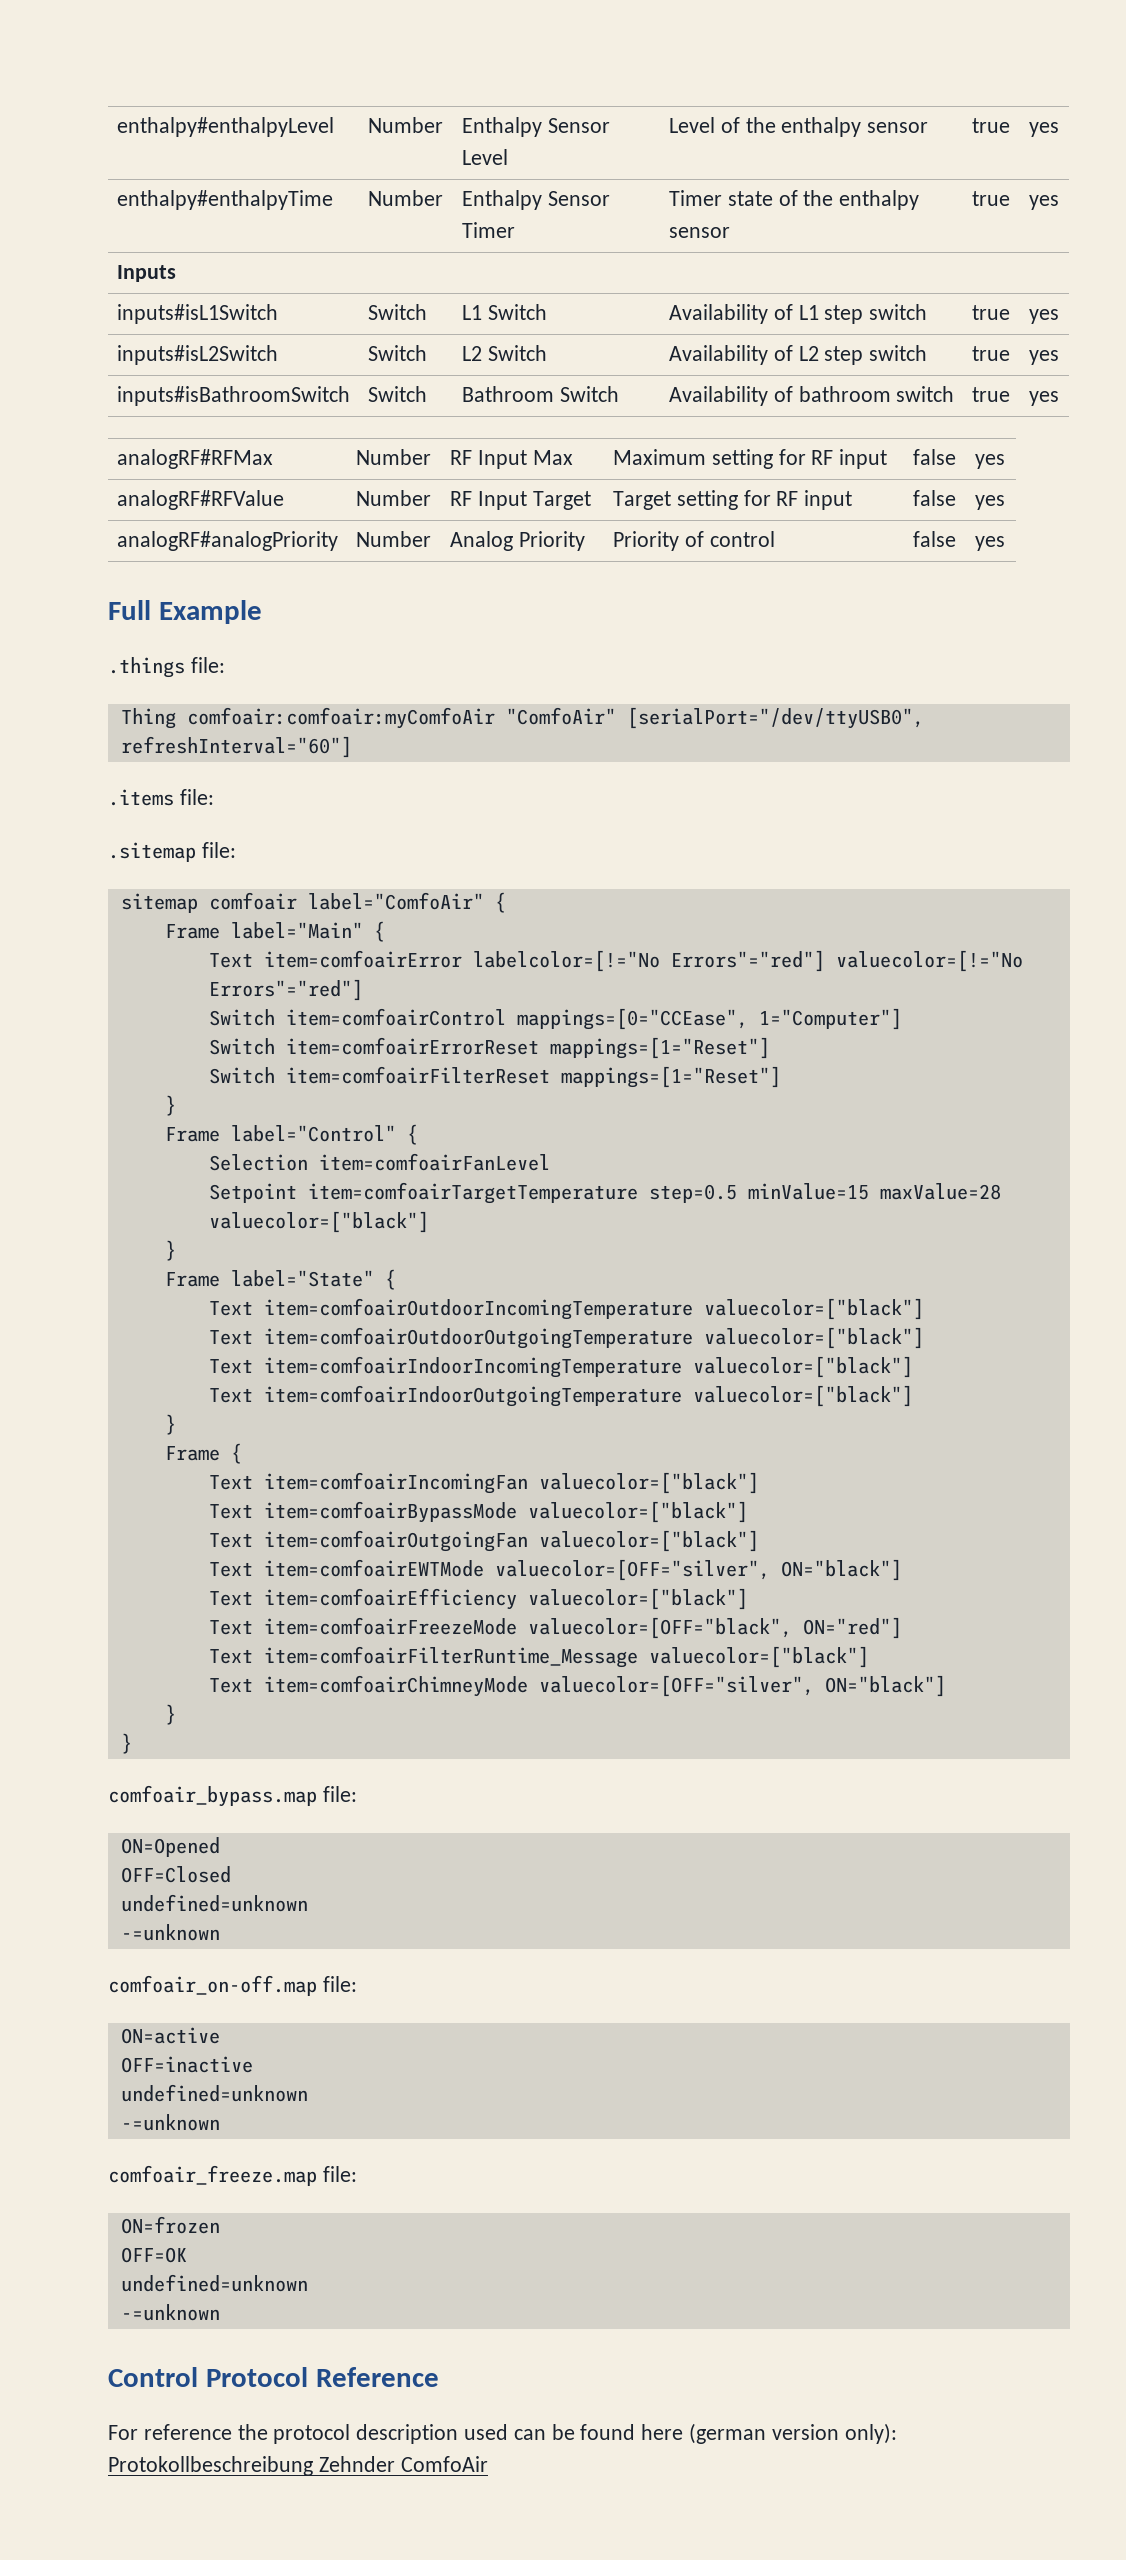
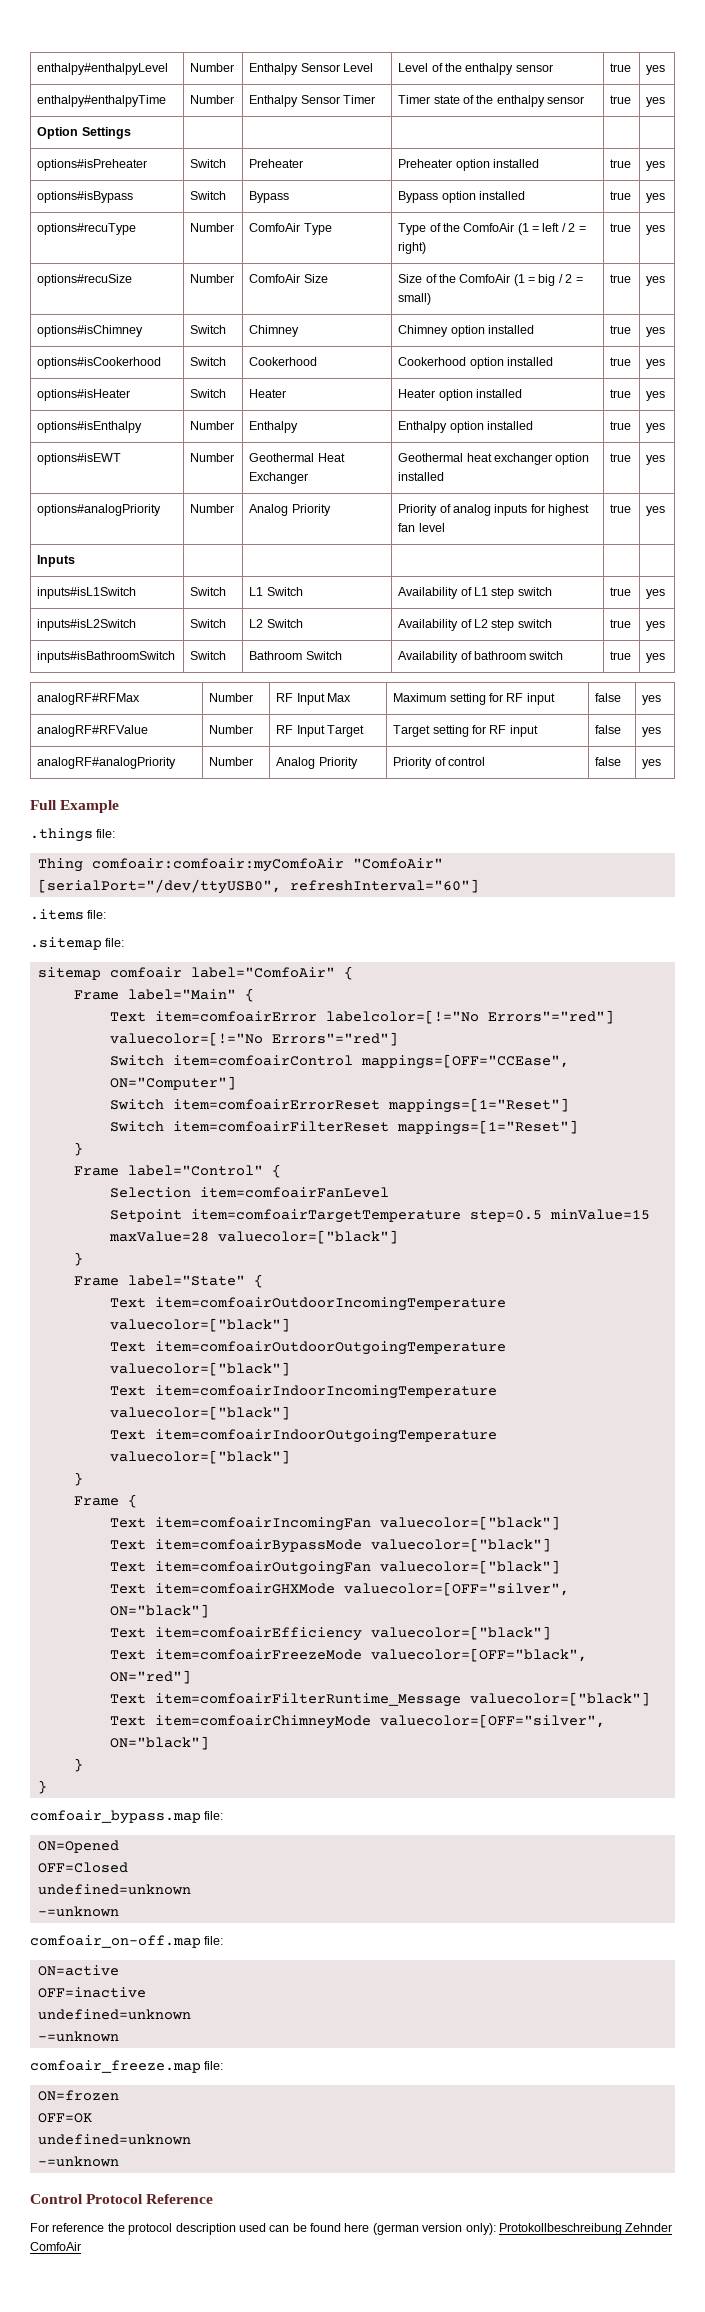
(1059, 202) none -> [37,127,131,139] [37,159,148,171] [190,159,227,168] [249,159,304,168] [398,159,539,171] [610,159,632,168] [646,161,666,171] [37,191,134,203] [190,191,227,200] [249,191,290,203] [398,191,525,203] [610,191,632,200] [646,193,666,203] [37,223,137,235] [190,223,235,232] [249,223,332,235] [398,223,586,235] [398,242,427,254] [610,223,632,232] [646,225,666,235] [37,274,133,286] [190,274,235,283] [249,274,328,283] [398,274,583,286] [398,293,432,305] [610,274,632,283] [646,276,666,286] [37,325,144,337] [190,325,227,334] [249,325,300,337] [398,325,534,337] [610,325,632,334] [646,327,666,337] [37,357,162,369] [190,357,227,366] [249,357,318,366] [398,357,553,369] [610,357,632,366] [646,359,666,369] [37,389,131,401] [190,389,227,398] [249,389,287,398] [398,389,522,401] [610,389,632,398] [646,391,666,401] [37,421,143,433] [190,421,235,430] [249,421,299,433] [398,421,533,433] [610,421,632,430] [646,423,666,433] [37,453,122,465] [190,453,235,462] [249,453,345,462] [249,472,309,484] [398,453,590,465] [398,472,445,481] [610,453,632,462] [646,455,666,465] [37,504,162,516] [190,504,235,513] [249,504,331,516] [398,504,590,516] [398,523,445,532] [610,504,632,513] [646,506,666,516] // Option Settings | | | | | // options#isPreheater | Switch | Preheater | Preheater option installed | true | yes // options#isBypass | Switch | Bypass | Bypass option installed | true | yes // options#recuType | Number | ComfoAir Type | Type of the ComfoAir (1 = left / 2 = right) | true | yes // options#recuSize | Number | ComfoAir Size | Size of the ComfoAir (1 = big / 2 = small) | true | yes // options#isChimney | Switch | Chimney | Chimney option installed | true | yes // options#isCookerhood | Switch | Cookerhood | Cookerhood option installed | true | yes // options#isHeater | Switch | Heater | Heater option installed | true | yes // options#isEnthalpy | Number | Enthalpy | Enthalpy option installed | true | yes // options#isEWT | Number | Geothermal Heat Exchanger | Geothermal heat exchanger option installed | true | yes // options#analogPriority | Number | Analog Priority | Priority of analog inputs for highest fan level | true | yes
[516,1008,902,1030] mappings=[0="CCEase", 1="Computer"] -> [360,1054,569,1069] [109,1076,236,1090] mappings=[OFF="CCEase", ON="Computer"]
[263,1559,484,1577] item=comfoairEWTMode -> [154,1583,335,1594] item=comfoairGHXMode

